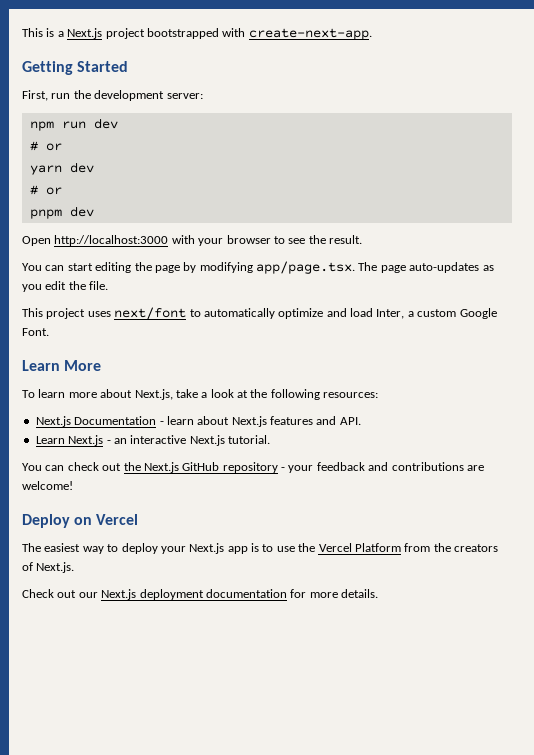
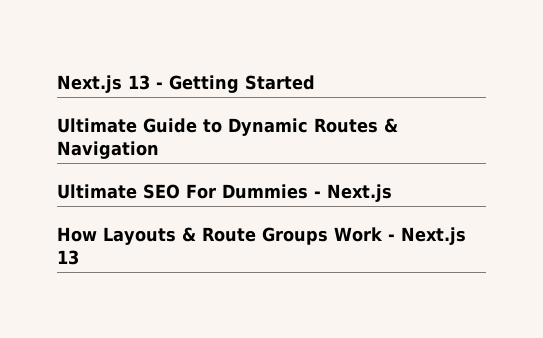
[22,28,372,40] [22,61,129,75] [22,90,203,101] [29,118,118,131] [29,141,62,151] [29,162,94,175] [29,185,62,195] [29,206,94,219] [22,235,362,246] [22,261,494,274] [22,281,109,292] [22,307,497,320] [22,328,49,336] [22,360,102,371] [22,389,379,400] [35,416,361,427] [35,435,270,446] [22,462,484,473] [22,481,73,490] [22,514,139,528] [22,543,498,554] [22,562,75,573] [22,589,378,600] This is a Next.js project bootstrapped with create-next-app. // Getting Started // First, run the development server: // npm run dev // # or // yarn dev // # or // pnpm dev // Open http://localhost:3000 with your browser to see the result. // You can start editing the page by modifying app/page.tsx. The page auto-updates as you edit the file. // This project uses next/font to automatically optimize and load Inter, a custom Google Font. // Learn More // To learn more about Next.js, take a look at the following resources: // Next.js Documentation - learn about Next.js features and API. // Learn Next.js - an interactive Next.js tutorial. // You can check out the Next.js GitHub repository - your feedback and contributions are welcome! // Deploy on Vercel // The easiest way to deploy your Next.js app is to use the Vercel Platform from the creators of Next.js. // Check out our Next.js deployment documentation for more details. -> [57,75,315,93] [57,118,398,136] [57,141,159,159] [57,184,392,202] [57,227,466,245] [57,250,79,265] Next.js 13 - Getting Started // Ultimate Guide to Dynamic Routes & Navigation // Ultimate SEO For Dummies - Next.js // How Layouts & Route Groups Work - Next.js 13

